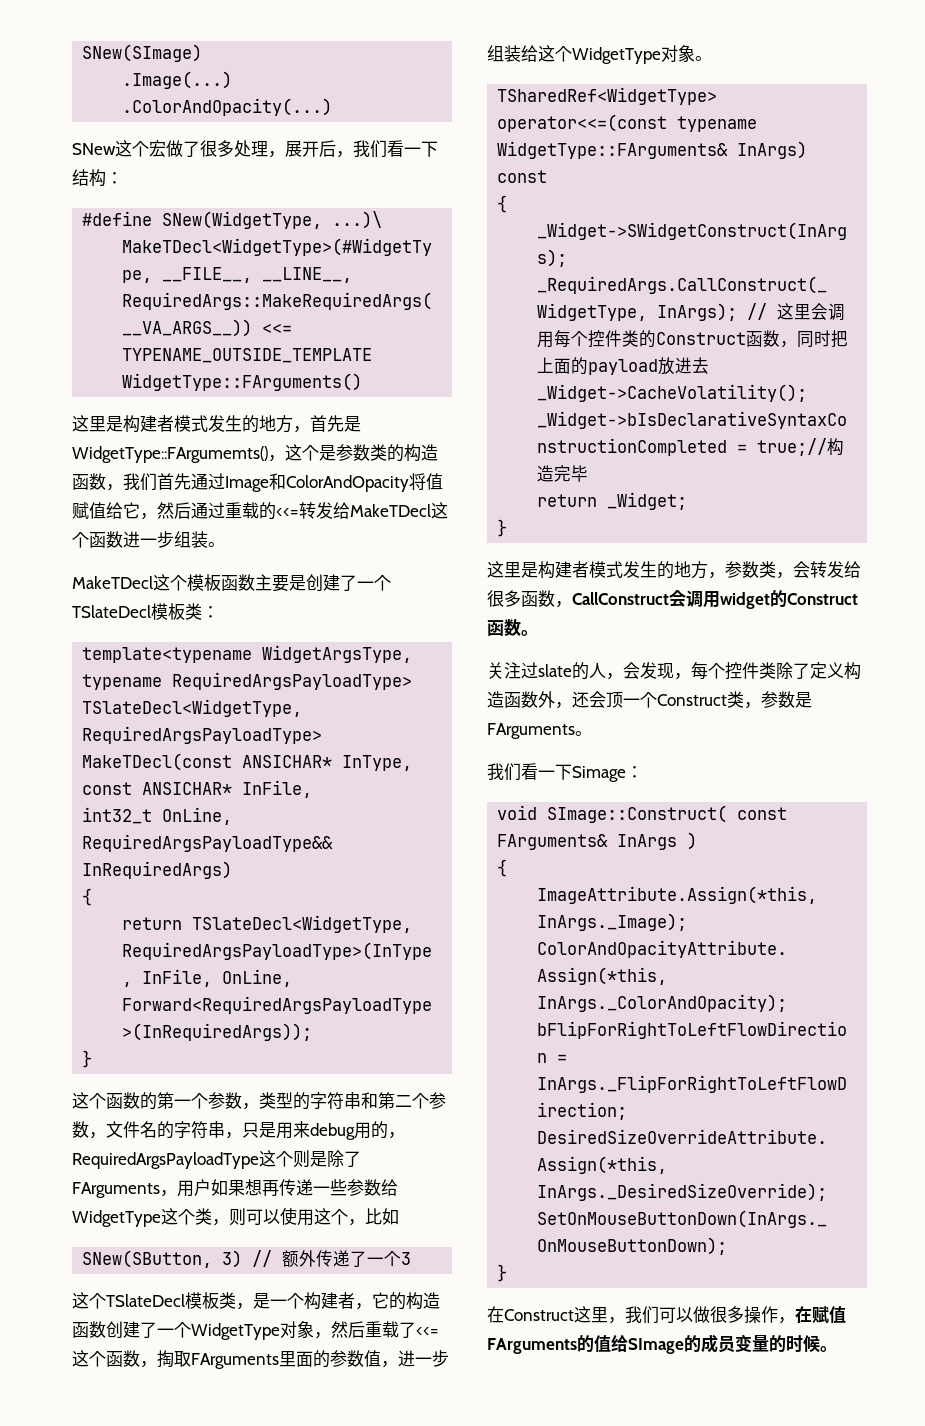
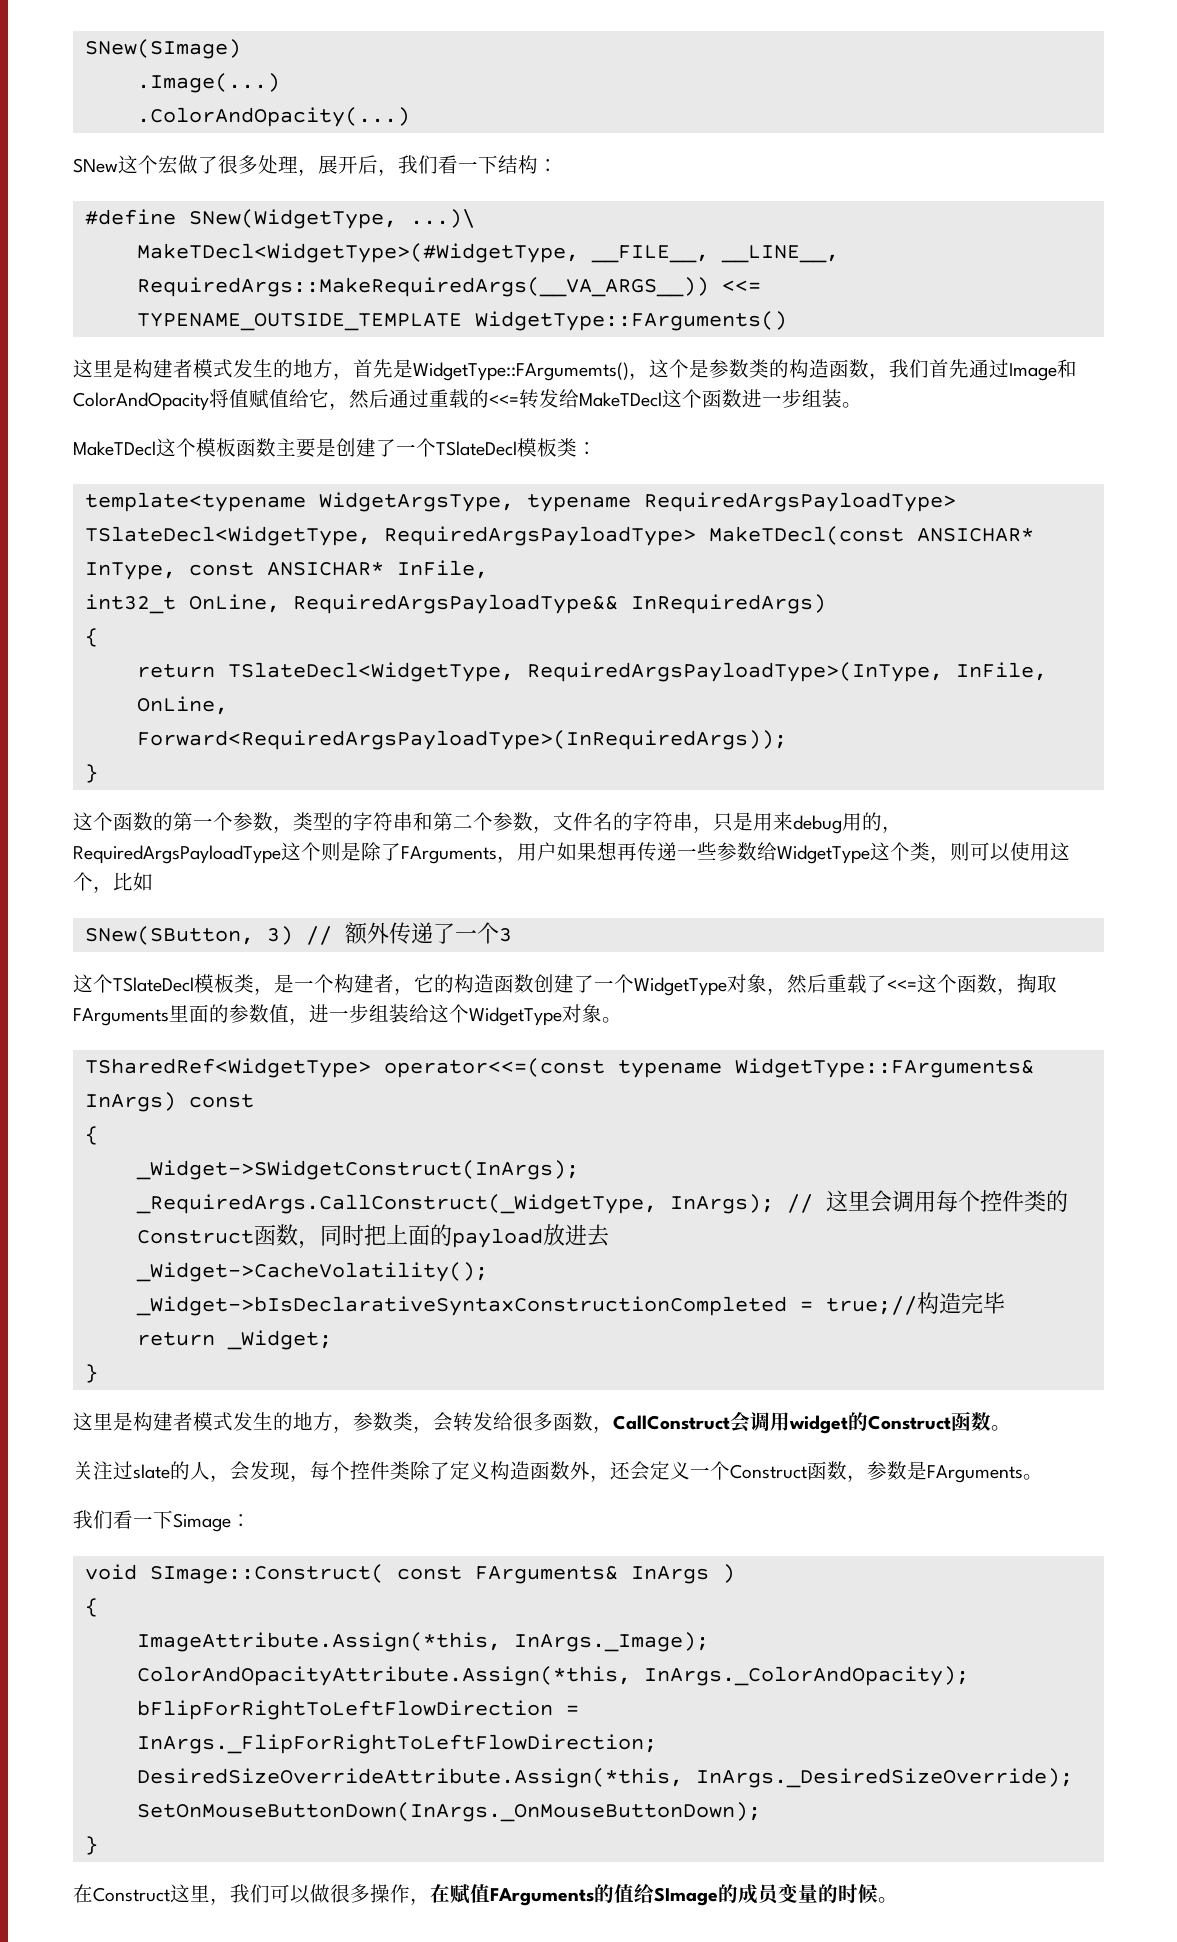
[606,692,623,708] 顶 -> [650,1461,690,1480] 定义
[727,691,744,708] 类 -> [807,1461,847,1480] 函数

